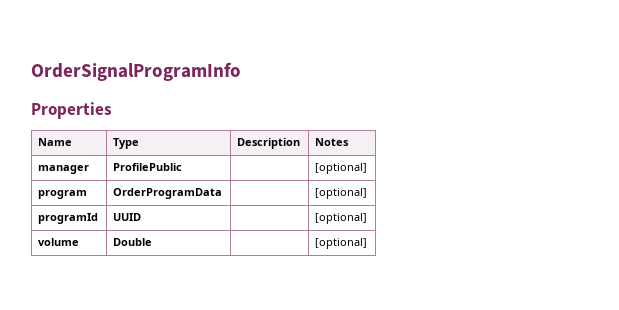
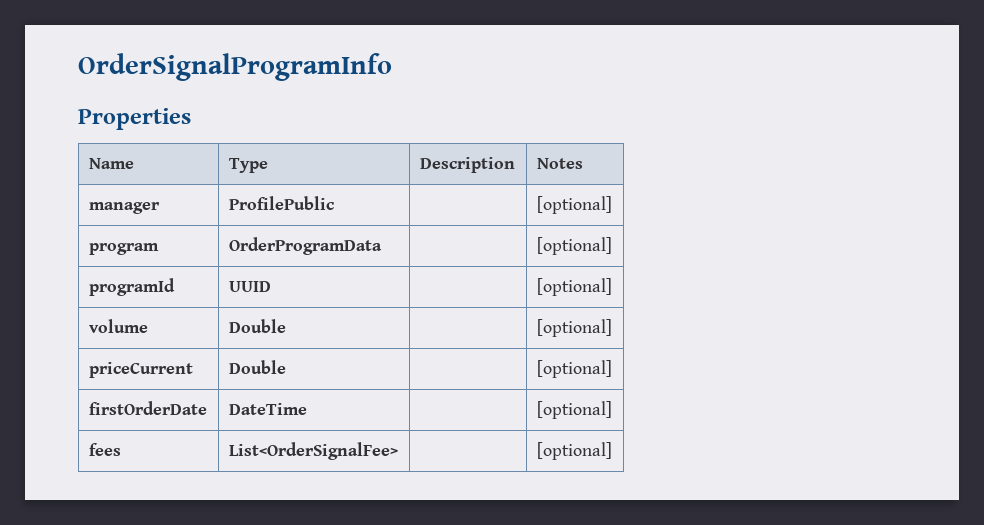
(368, 243) none -> [88,362,193,378] [228,360,286,374] [536,360,612,378] [88,401,207,415] [228,403,307,415] [536,401,612,419] [88,443,121,456] [228,442,398,460] [536,442,612,460] // priceCurrent | Double | | [optional] // firstOrderDate | DateTime | | [optional] // fees | List<OrderSignalFee> | | [optional]

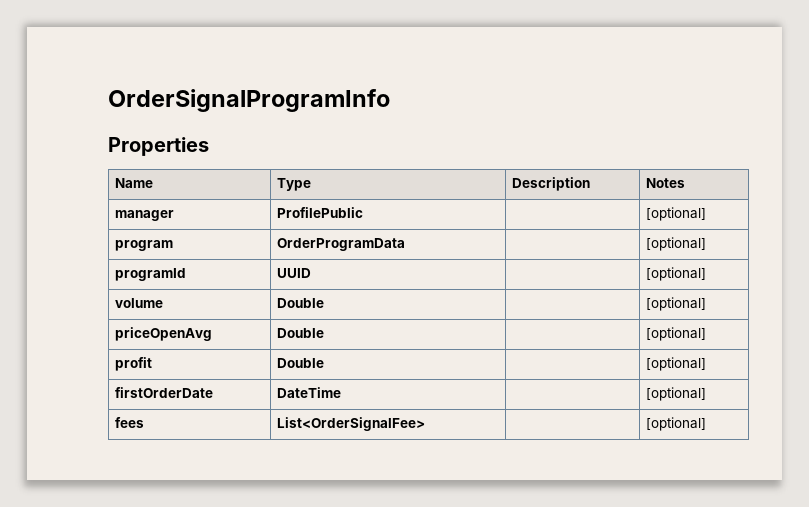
[88,362,193,378] priceCurrent -> [115,327,213,341] [277,328,325,338] [646,327,707,341] [115,357,153,371] priceOpenAvg | Double | | [optional] // profit

